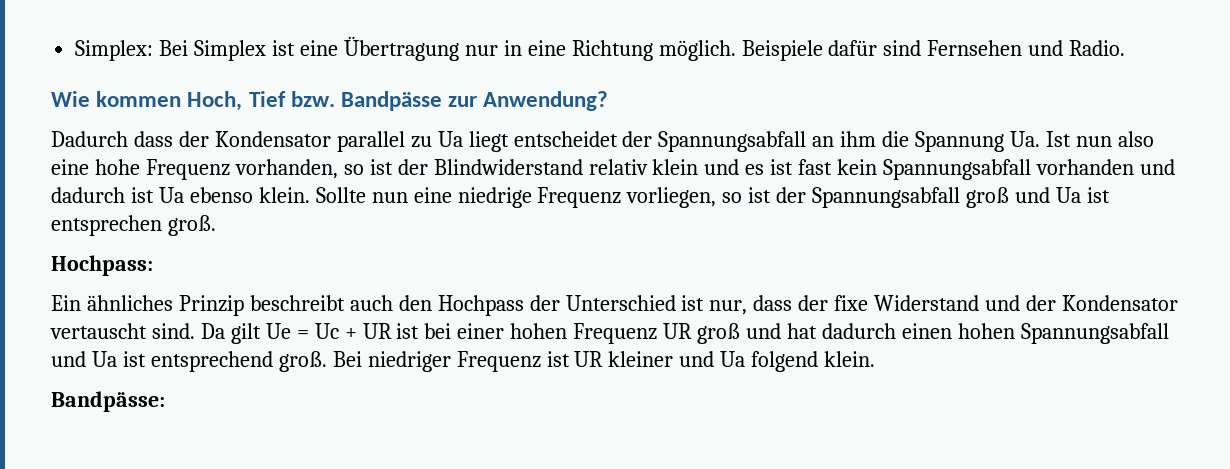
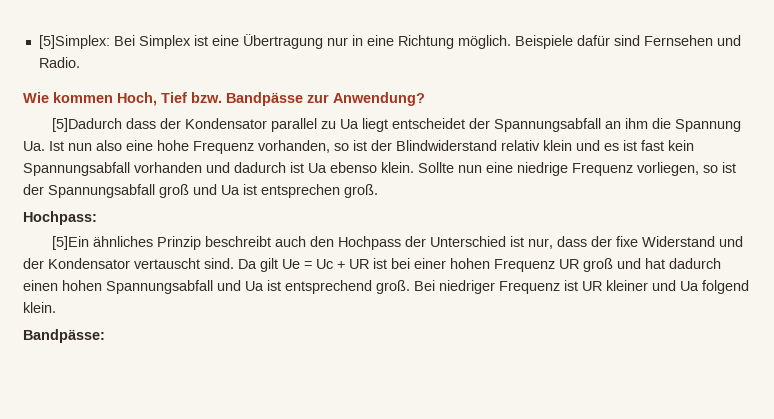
[75,40,154,61] Simplex: -> [38,35,110,49] [5]Simplex:
[51,131,128,147] Dadurch -> [51,118,122,132] [5]Dadurch
[51,295,81,311] Ein -> [51,236,89,250] [5]Ein

